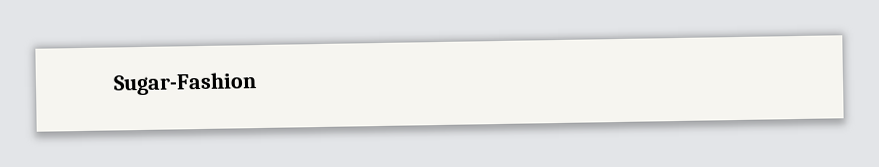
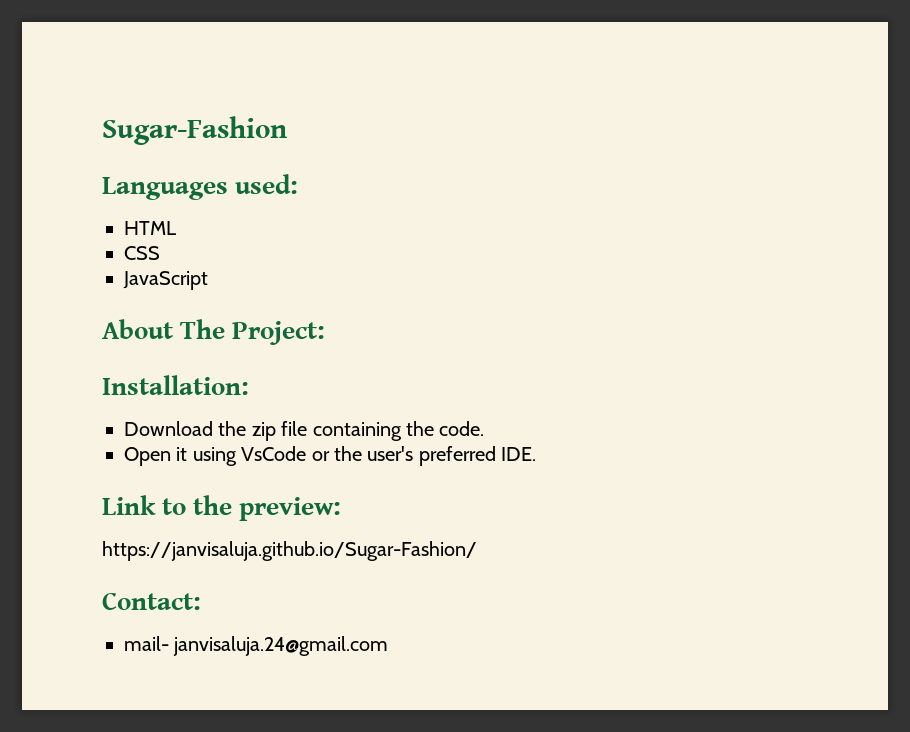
(257, 84) none -> [102,174,299,200] [124,221,176,235] [124,246,160,260] [123,271,208,290] [102,319,326,345] [102,375,249,395] [124,421,485,441] [124,446,537,466] [102,495,342,521] [102,541,477,561] [102,592,201,610] [124,636,389,656] // Languages used: // HTML // CSS // JavaScript // About The Project: // Installation: // Download the zip file containing the code. // Open it using VsCode or the user's preferred IDE. // Link to the preview: // https://janvisaluja.github.io/Sugar-Fashion/ // Contact: // mail- janvisaluja.24@gmail.com

